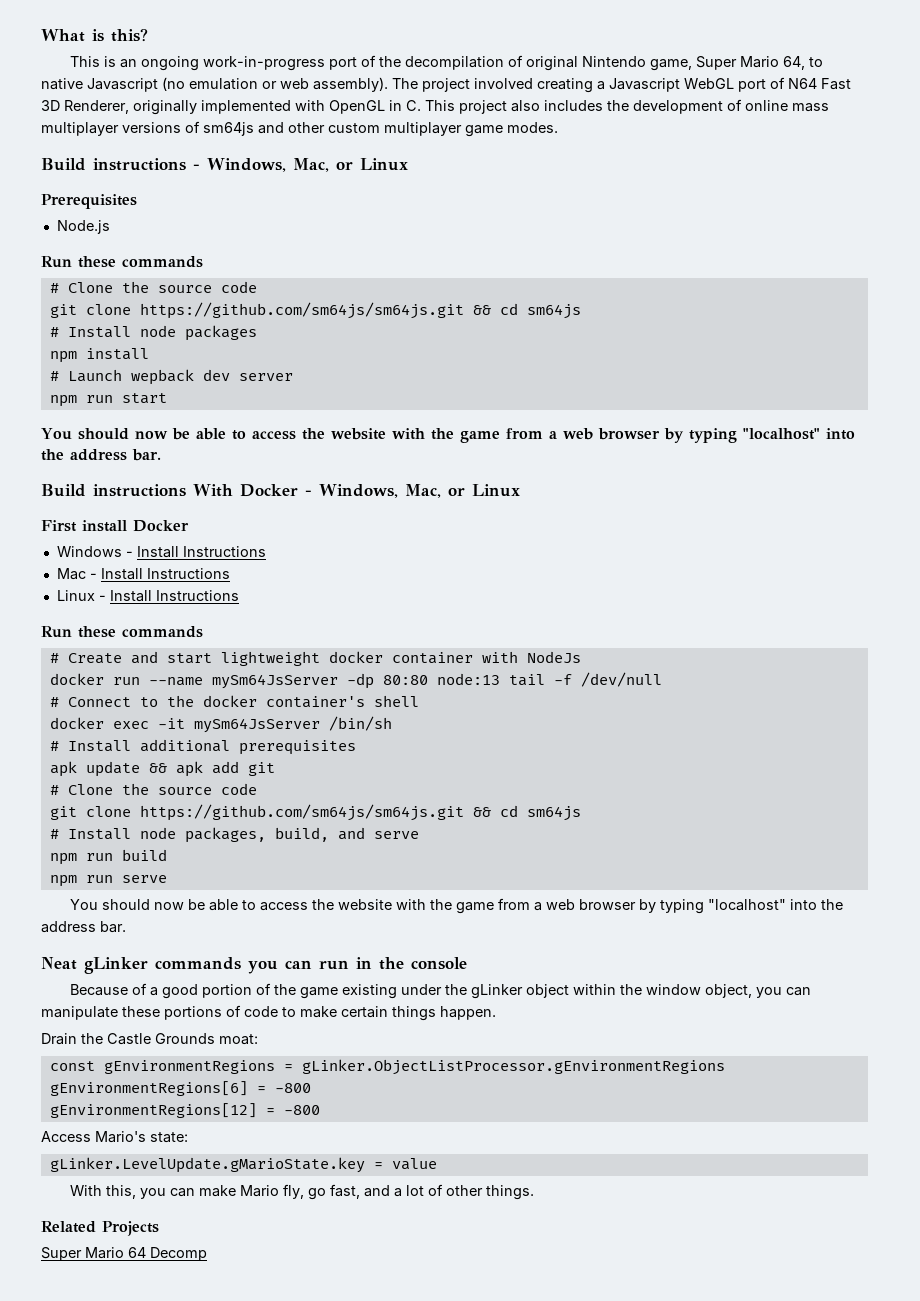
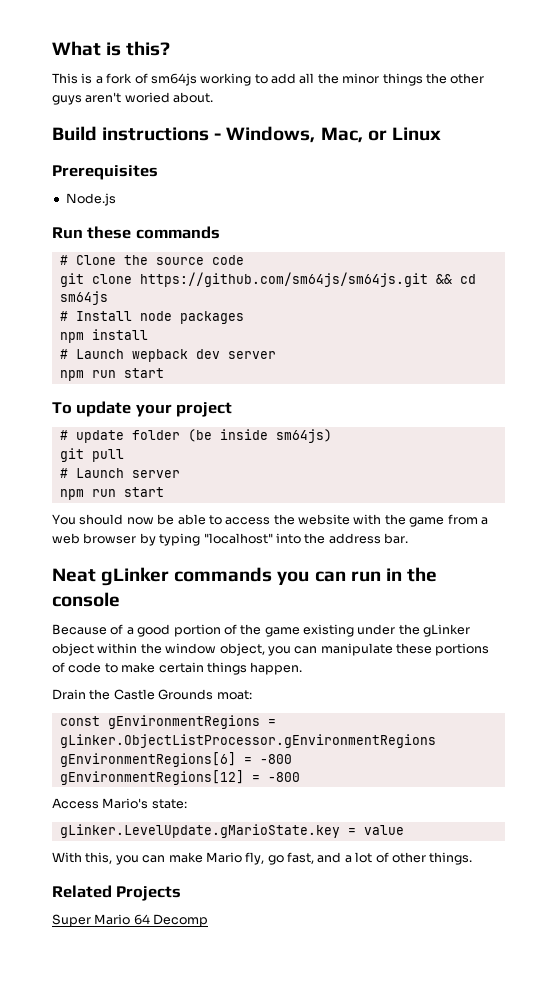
[119,55,823,71] [41,77,851,93] [41,99,829,115] [41,121,558,137] an ongoing work-in-progress port of the decompilation of original Nintendo game, Super Mario 64, to native Javascript (no emulation or web assembly). The project involved creating a Javascript WebGL port of N64 Fast 3D Renderer, originally implemented with OpenGL in C. This project also includes the development of online mass multiplayer versions of sm64js and other custom multiplayer game modes. -> [95,73,485,86] [52,92,214,105] a fork of sm64js working to add all the minor things the other guys aren't woried about.
[41,428,855,443] [41,449,161,461] [41,484,520,498] [41,520,189,532] [56,546,266,558] [56,568,230,580] [56,590,239,602] [41,626,203,638] [49,651,581,666] [49,672,662,689] [49,695,419,708] [49,716,392,733] [49,739,356,755] [49,761,275,777] [49,783,257,795] [49,804,581,821] [49,827,419,843] [49,849,167,865] [49,875,167,887] You should now be able to access the website with the game from a web browser by typing "localhost" into the address bar. // Build instructions With Docker - Windows, Mac, or Linux // First install Docker // Windows - Install Instructions // Mac - Install Instructions // Linux - Install Instructions // Run these commands // # Create and start lightweight docker container with NodeJs // docker run --name mySm64JsServer -dp 80:80 node:13 tail -f /dev/null // # Connect to the docker container's shell // docker exec -it mySm64JsServer /bin/sh // # Install additional prerequisites // apk update && apk add git // # Clone the source code // git clone https://github.com/sm64js/sm64js.git && cd sm64js // # Install node packages, build, and serve // npm run build // npm run serve -> [52,401,233,417] [59,429,332,443] [59,448,124,462] [59,468,180,478] [59,487,164,500] To update your project // # update folder (be inside sm64js) // git pull // # Launch server // npm run start

